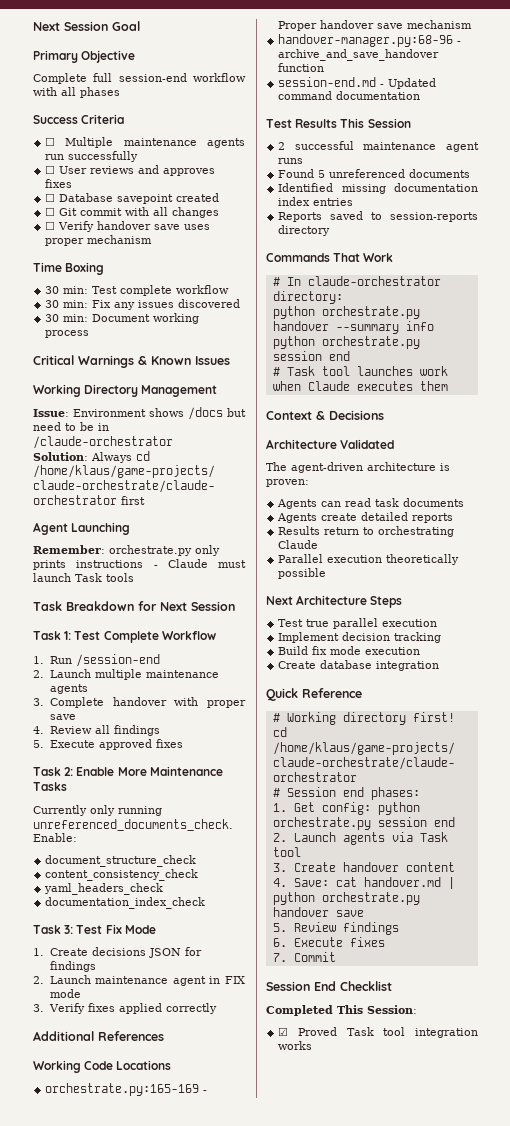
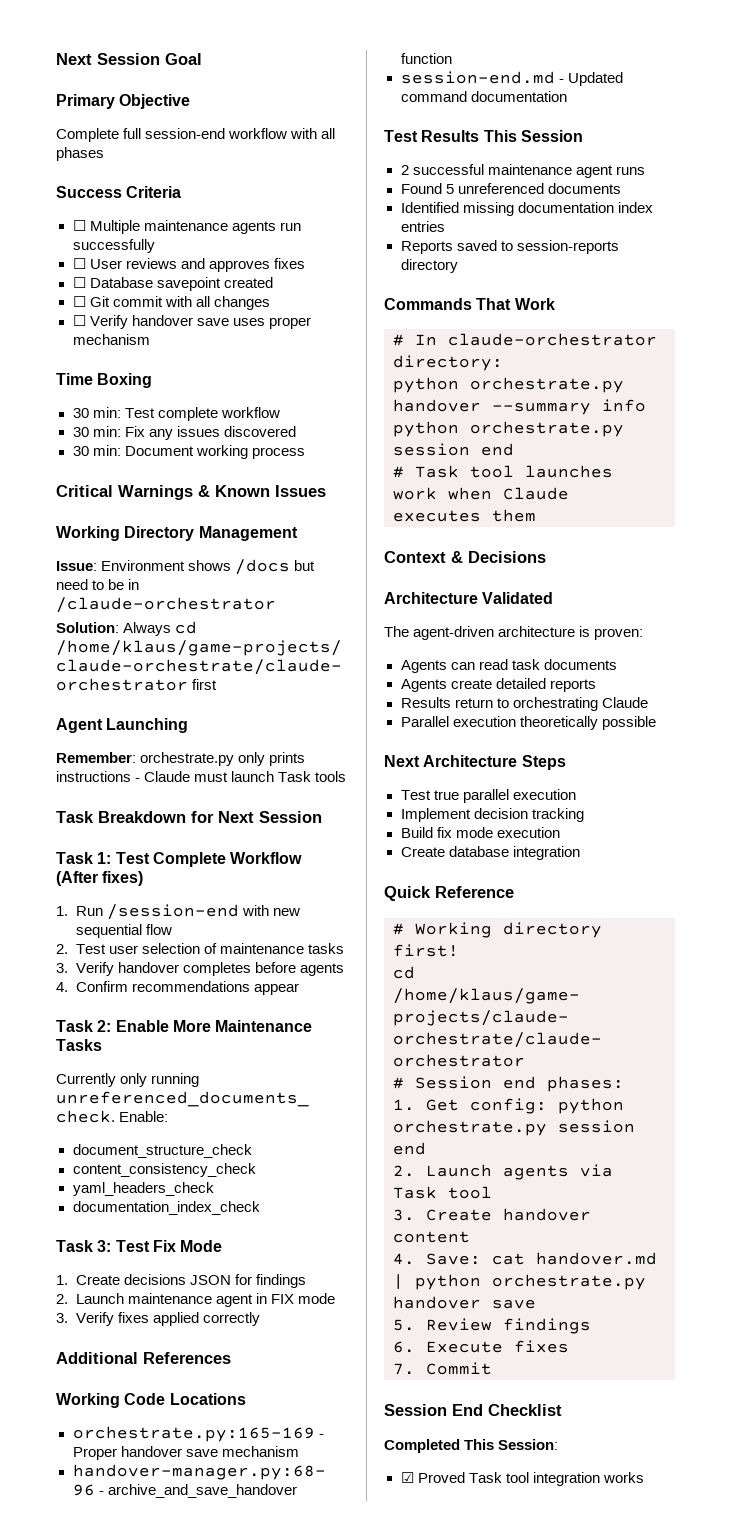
(216, 635) none -> [56,871,144,886] (After fixes)
[33,669,219,680] [49,684,88,694] [33,697,246,708] [49,714,76,720] [33,725,160,736] [33,739,183,750] // 2. Launch multiple maintenance agents // 3. Complete handover with proper save // 4. Review all findings // 5. Execute approved fixes -> [241,905,300,916] [75,924,172,938] [56,943,344,954] [56,962,344,976] [56,981,299,995] with new sequential flow // 2. Test user selection of maintenance tasks // 3. Verify handover completes before agents // 4. Confirm recommendations appear

